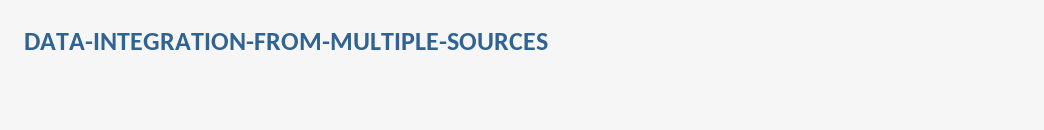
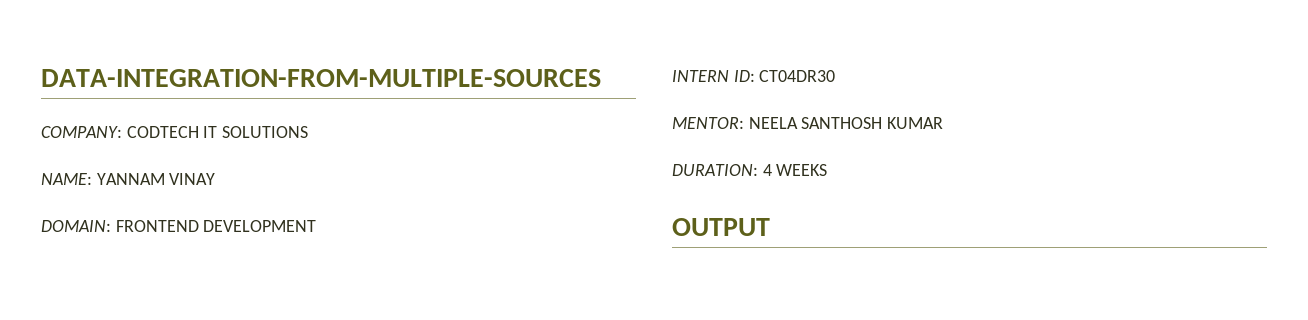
(548, 41) none -> [41,126,309,138] [41,173,216,185] [41,220,317,232] [672,70,836,82] [672,117,944,129] [672,164,828,176] [672,218,770,236] // COMPANY: CODTECH IT SOLUTIONS // NAME: YANNAM VINAY // DOMAIN: FRONTEND DEVELOPMENT // INTERN ID: CT04DR30 // MENTOR: NEELA SANTHOSH KUMAR // DURATION: 4 WEEKS // OUTPUT

